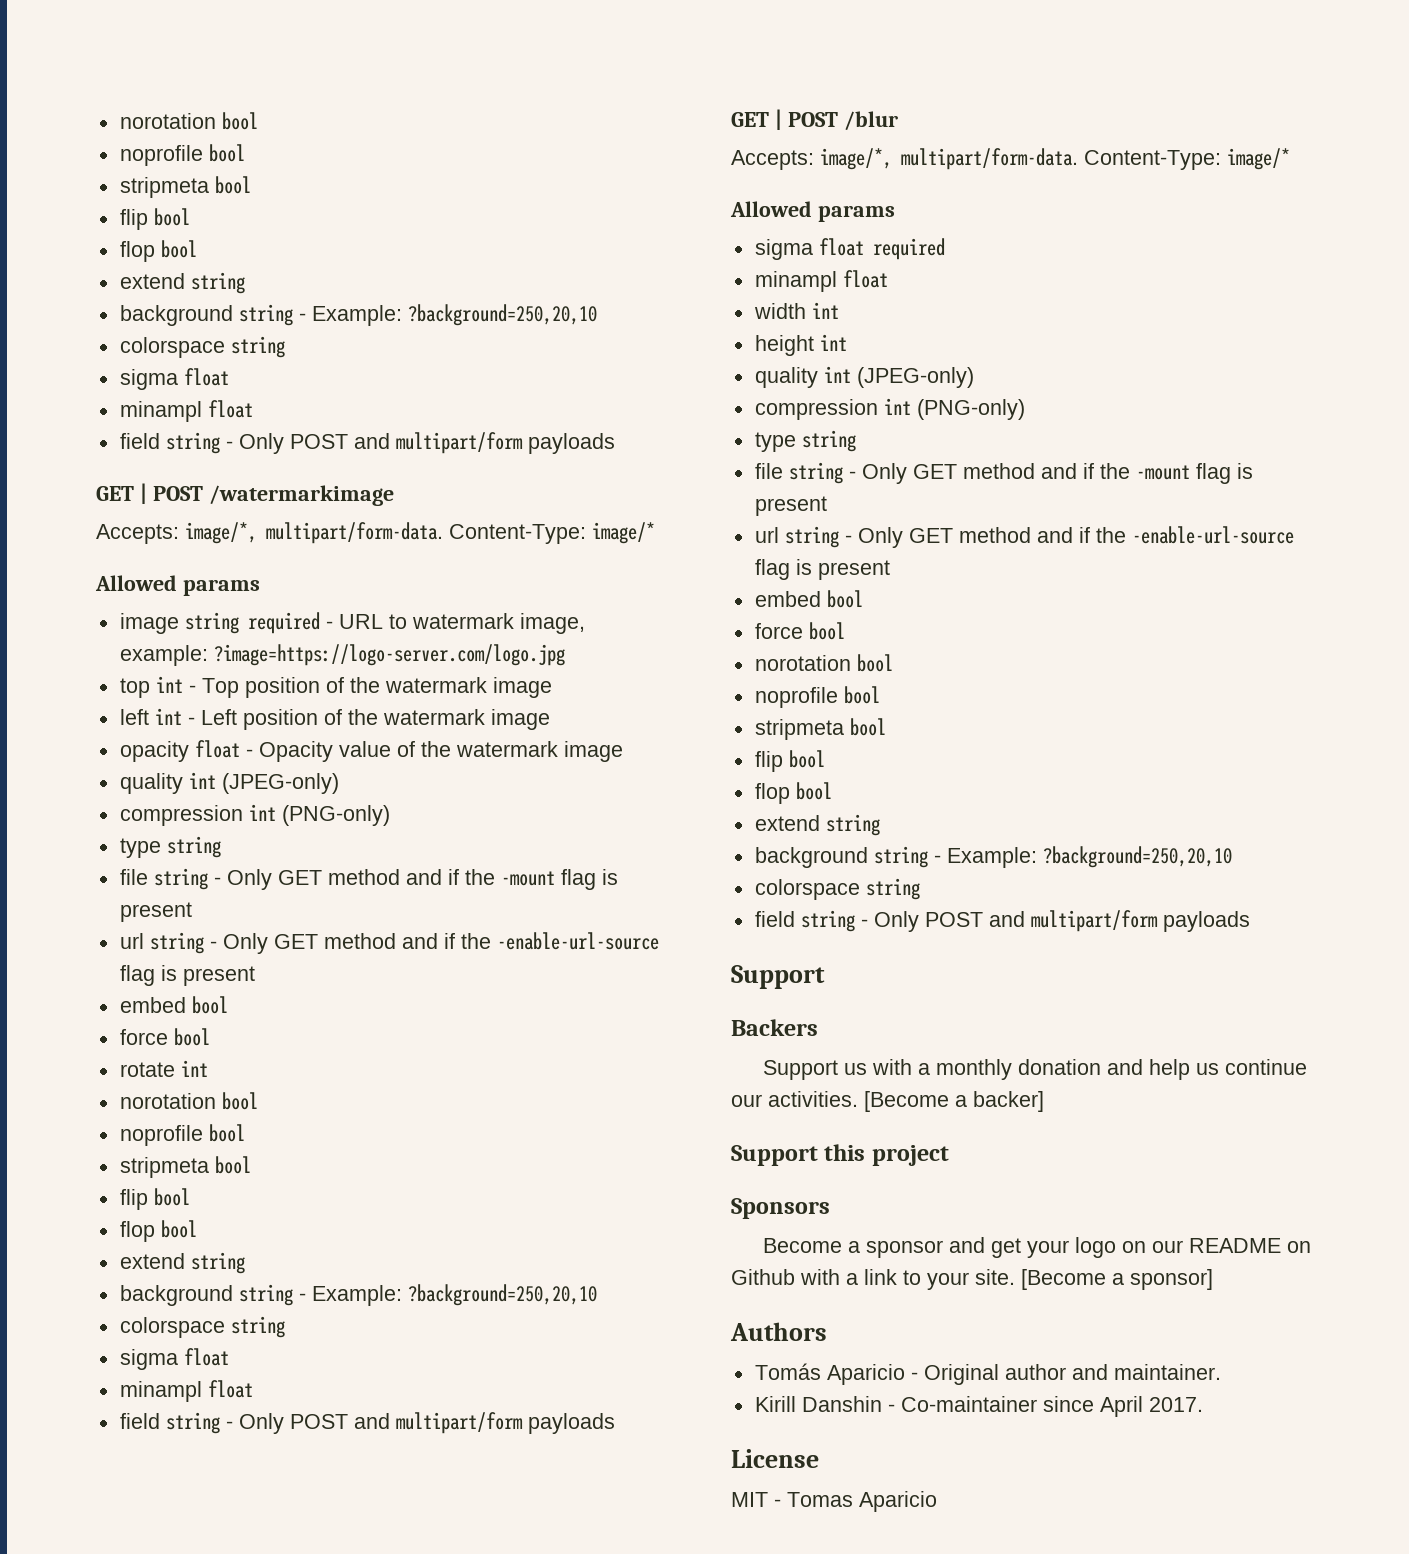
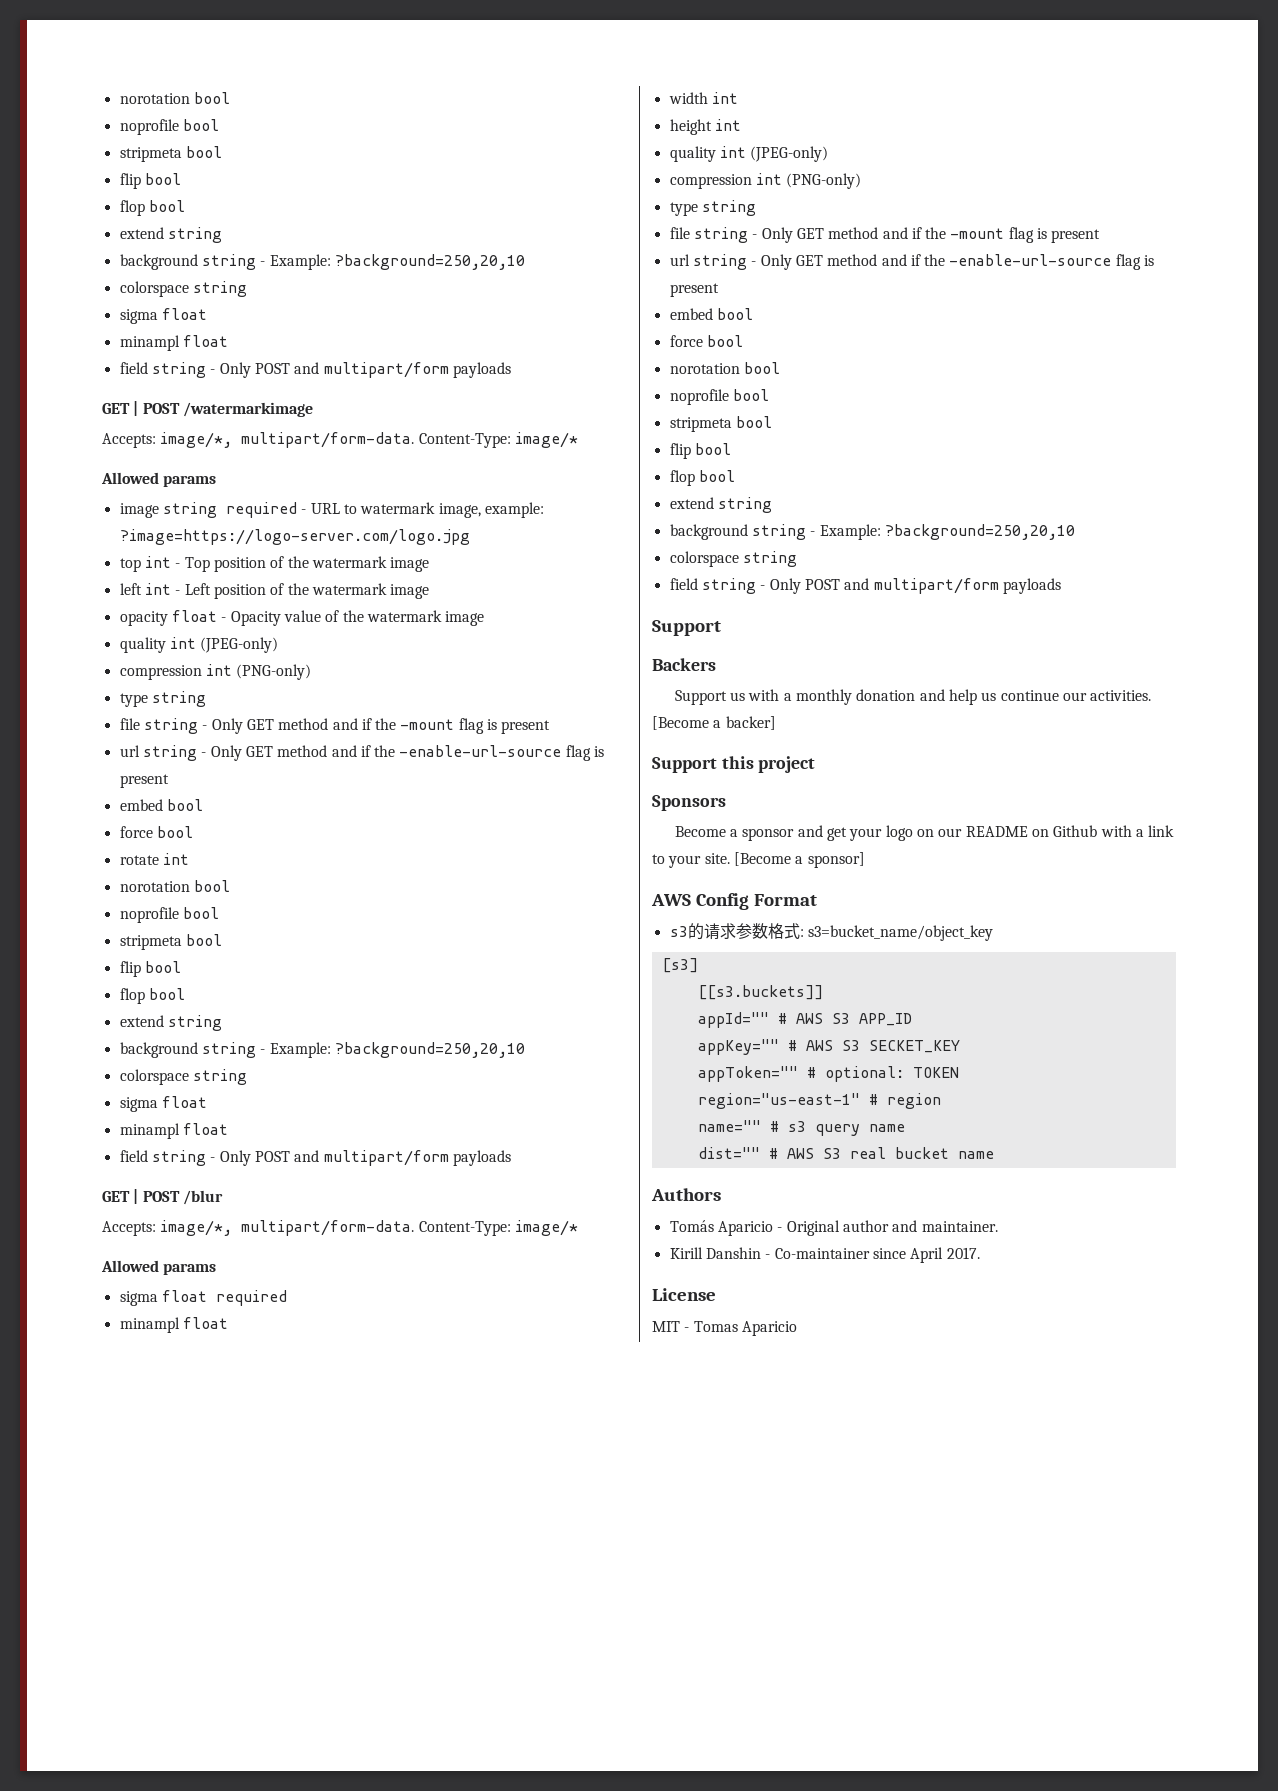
(1213, 1279) none -> [651,893,817,910] [669,923,993,941] [661,958,698,973] [697,985,823,1000] [697,1012,912,1028] [697,1039,960,1055] [697,1066,959,1082] [697,1093,941,1109] [697,1120,905,1136] [697,1147,994,1159] // AWS Config Format // s3的请求参数格式: s3=bucket_name/object_key // [s3] // [[s3.buckets]] // appId="" # AWS S3 APP_ID // appKey="" # AWS S3 SECKET_KEY // appToken="" # optional: TOKEN // region="us-east-1" # region // name="" # s3 query name // dist="" # AWS S3 real bucket name

